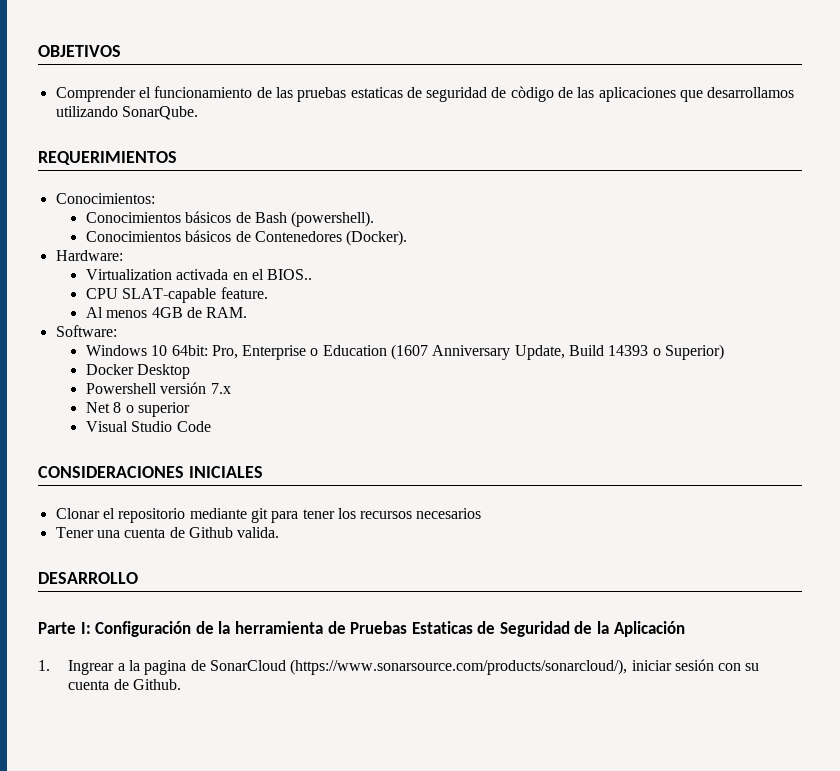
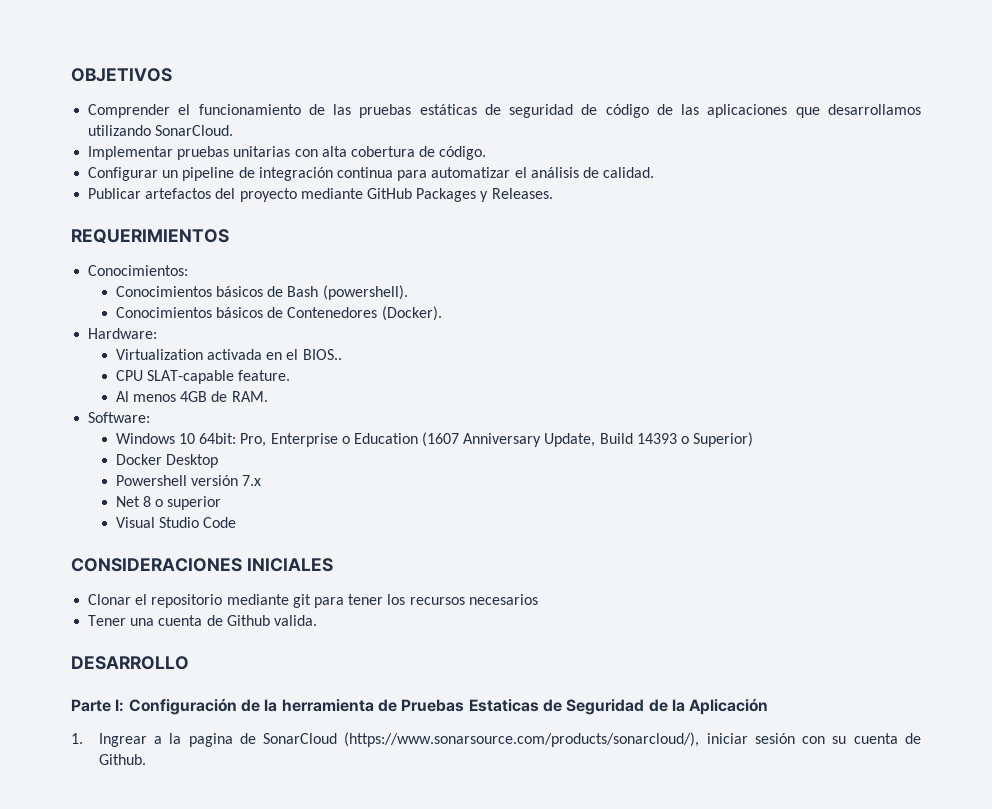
[350,87,403,98] estaticas -> [419,104,477,115] estáticas
[510,86,554,102] còdigo -> [605,104,649,118] código
[121,106,198,120] SonarQube. -> [155,125,234,136] [88,146,487,160] [88,167,655,181] [88,188,553,202] SonarCloud. // Implementar pruebas unitarias con alta cobertura de código. // Configurar un pipeline de integración continua para automatizar el análisis de calidad. // Publicar artefactos del proyecto mediante GitHub Packages y Releases.

